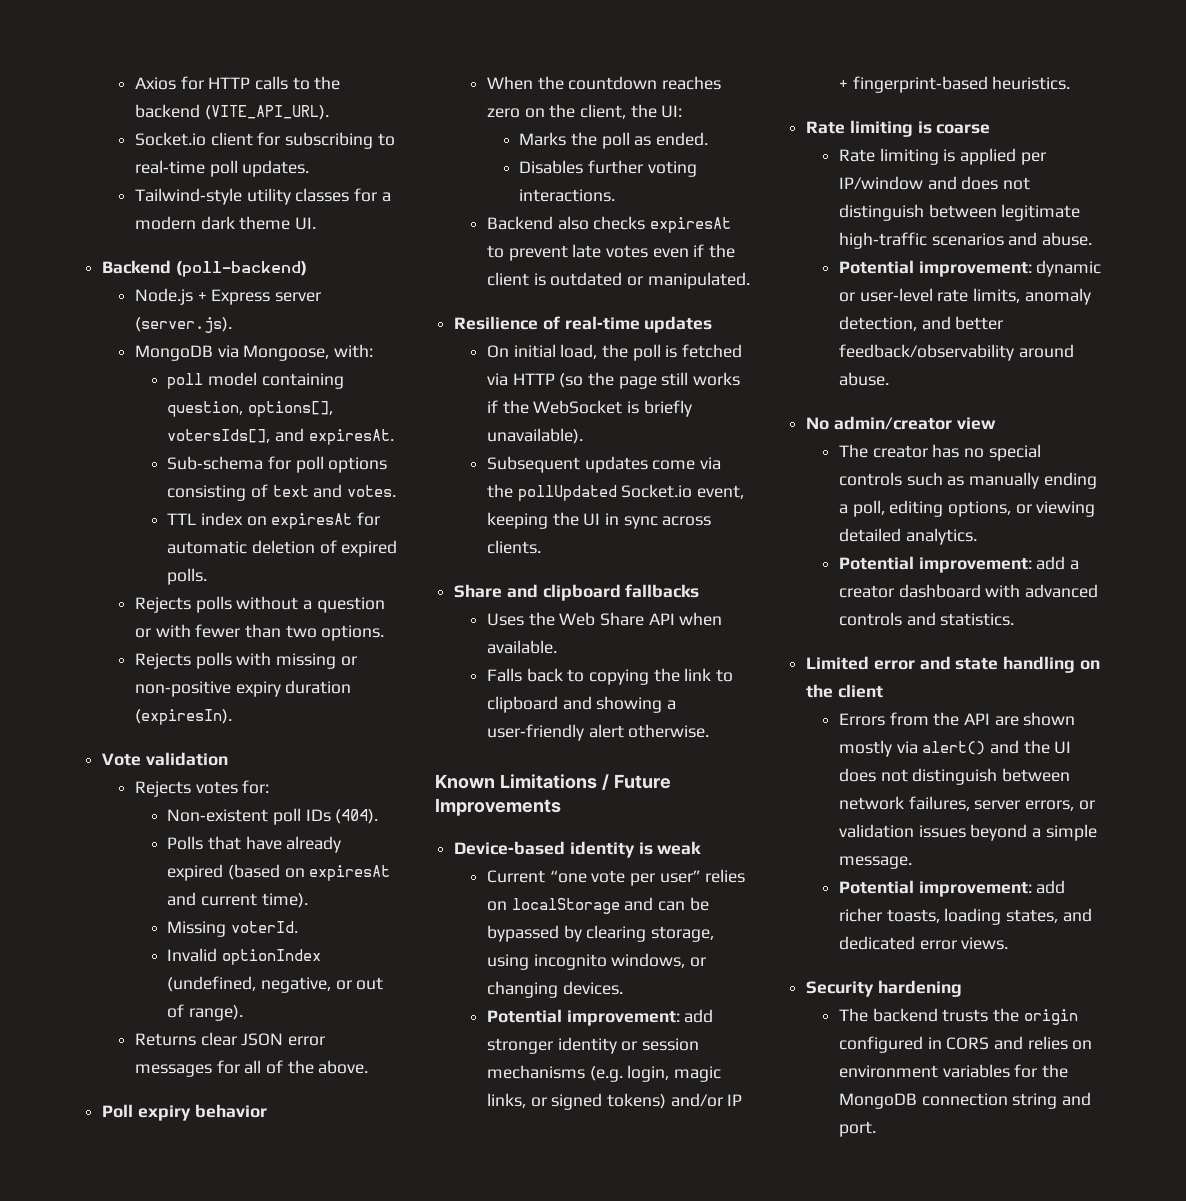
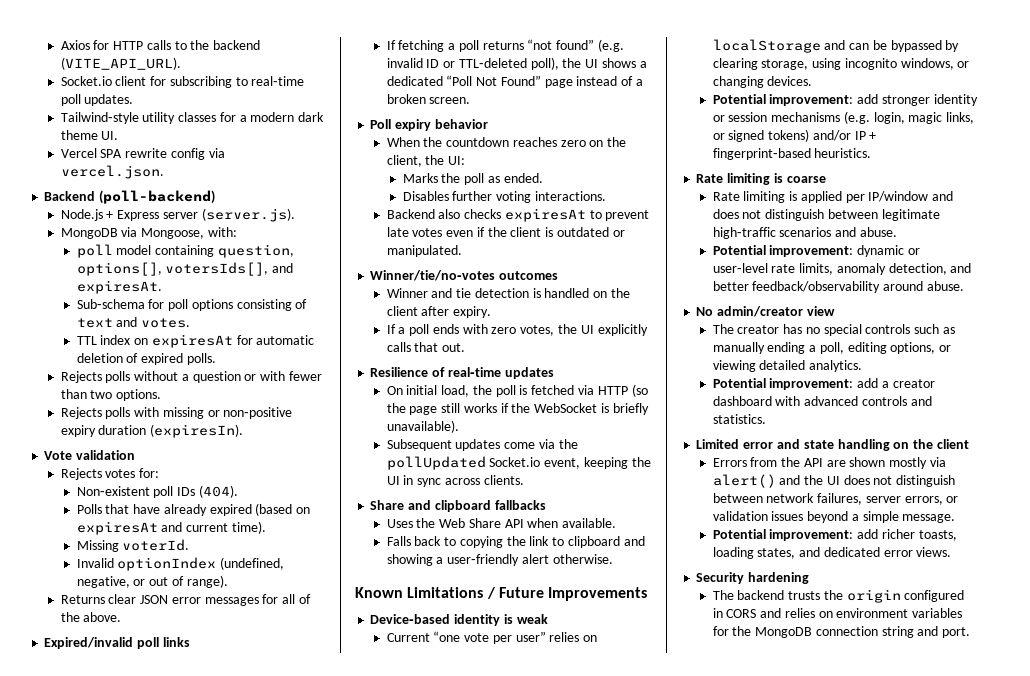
(316, 223) none -> [60,148,225,160] [60,165,164,179] // Vercel SPA rewrite config via vercel.json.
(369, 1067) none -> [44,637,190,649] [386,39,624,52] [386,57,647,70] [386,75,643,88] [386,94,471,104] // Expired/invalid poll links // If fetching a poll returns “not found” (e.g. invalid ID or TTL‑deleted poll), the UI shows a dedicated “Poll Not Found” page instead of a broken screen.
(750, 280) none -> [370,270,559,281] [386,288,630,298] [386,306,492,318] [386,324,648,336] [386,342,466,352] // Winner/tie/no‑votes outcomes // Winner and tie detection is handled on the client after expiry. // If a poll ends with zero votes, the UI explicitly calls that out.

